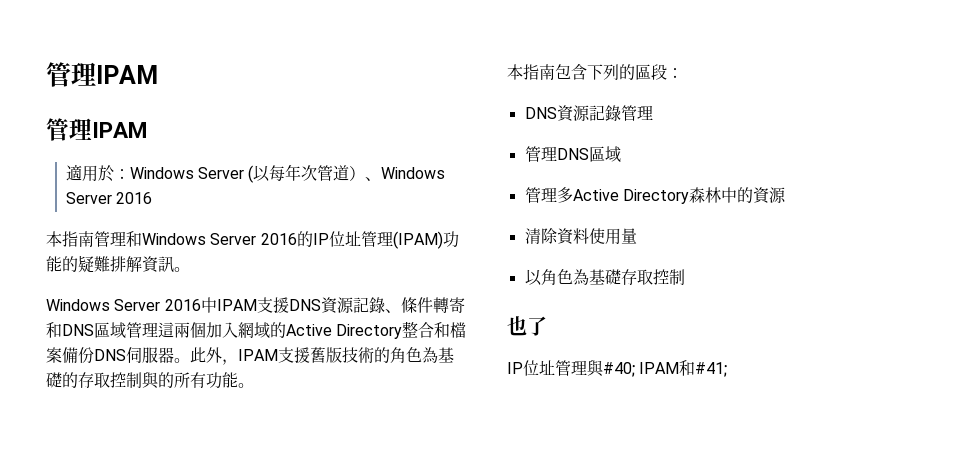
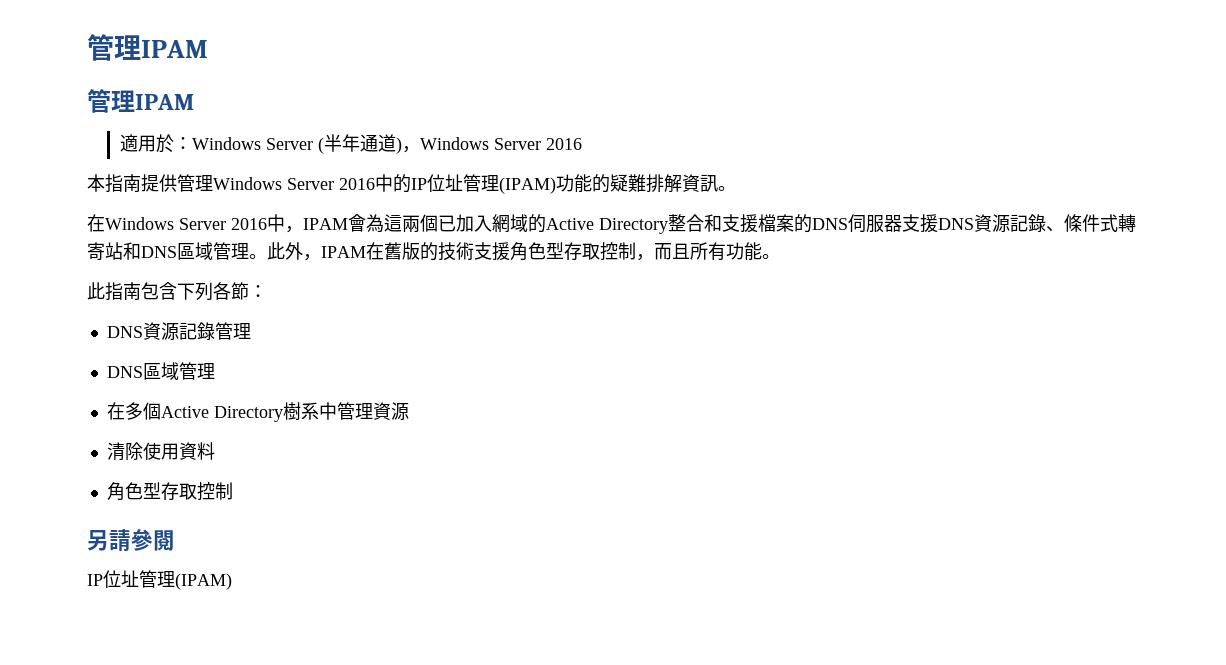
[253,164,382,182] 以每年次管道）、 -> [324,134,421,154] 半年通道)，
[94,231,297,247] 管理和Windows Server 2016 -> [141,174,393,192] 提供管理Windows Server 2016中
[46,297,257,313] Windows Server 2016中IPAM -> [87,214,902,234] 在Windows Server 2016中，IPAM會為這兩個已加入網域的Active Directory整合和支援檔案的DNS伺服器
[432,297,465,313] 轉寄 -> [1100,214,1136,232] [87,242,123,261] 式轉寄站
[158,321,467,339] [46,347,454,365] [46,372,174,389] 這兩個加入網域的Active Directory整合和檔案備份DNS伺服器。此外，IPAM支援舊版技術的角色為基礎的存取控制與的 -> [249,242,690,261] 。此外，IPAM在舊版的技術支援角色型存取控制，而且
[507,64,523,80] 本 -> [87,282,105,300] 此
[619,64,667,80] 的區段 -> [213,282,249,300] 各節
[524,146,621,162] [524,187,753,204] 管理DNS區域 // 管理多Active Directory森林中的 -> [106,362,215,380] [106,402,373,422] DNS區域管理 // 在多個Active Directory樹系中管理
(558, 236) none -> [142,442,179,460] 使用
[588,228,637,245] [524,269,621,286] 使用量 // 以角色為基礎 -> [106,482,161,501] // 角色型
[507,316,547,336] [507,360,728,377] 也了 // IP位址管理與#40; IPAM和#41; -> [87,529,175,552] [87,570,232,590] 另請參閱 // IP位址管理(IPAM)

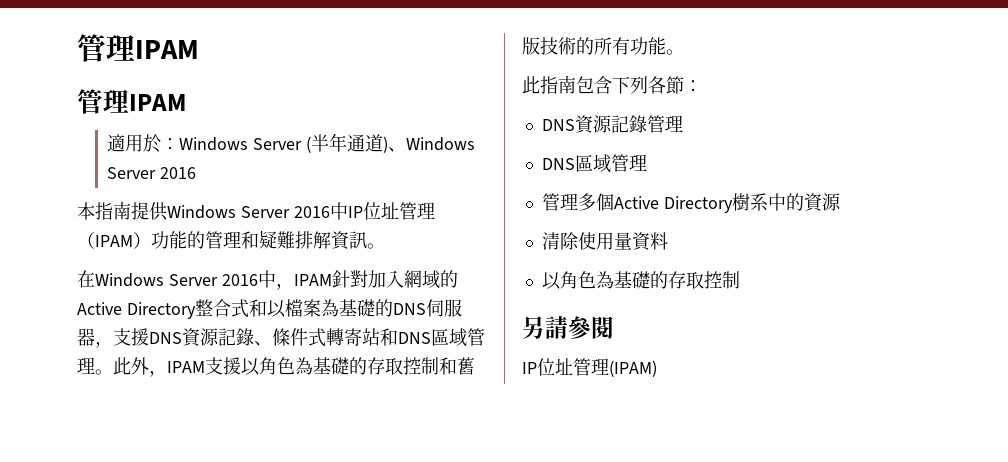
[402,146,421,153] ， -> [388,147,407,152] 、
[177,174,610,194] 管理Windows Server 2016中的IP位址管理(IPAM)功能的 -> [167,202,435,220] [77,231,259,249] Windows Server 2016中IP位址管理（IPAM）功能的管理和
[348,214,456,233] 會為這兩個已 -> [331,270,368,288] 針對
[704,214,794,233] 和支援檔案 -> [230,299,375,318] 式和以檔案為基礎
(902, 223) none -> [95,341,113,348] ，
[366,242,690,261] 在舊版的技術支援角色型存取控制，而且 -> [205,357,475,376] [522,37,594,55] 支援以角色為基礎的存取控制和舊版技術的
[106,402,125,420] 在 -> [541,193,578,211] 管理
[336,402,373,420] 管理 -> [785,193,804,211] 的
(179, 451) none -> [613,232,632,250] 量
[106,482,161,501] 角色型 -> [541,271,668,290] 以角色為基礎的

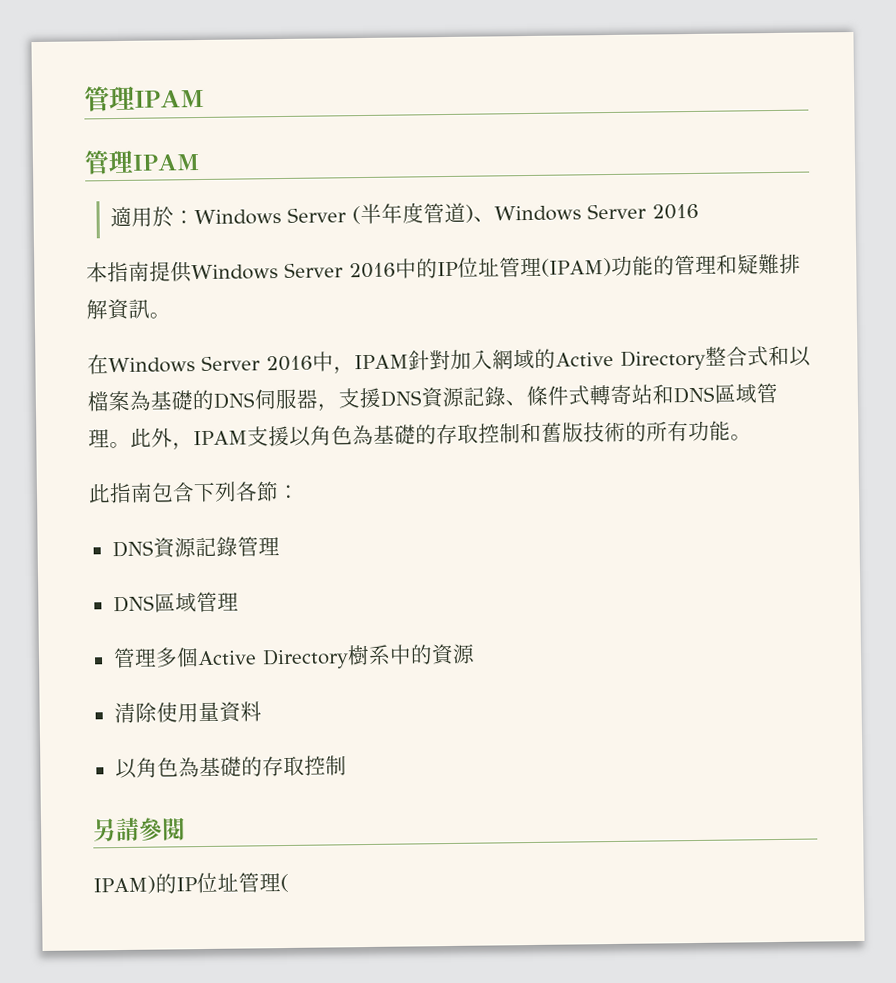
[347,134,366,152] 通 -> [401,202,445,224] 度管
[347,202,435,220] [77,232,151,249] IP位址管理（IPAM） -> [416,257,612,279] 的IP位址管理(IPAM)
[522,358,657,377] IP位址管理(IPAM) -> [93,872,289,895] IPAM)的IP位址管理(

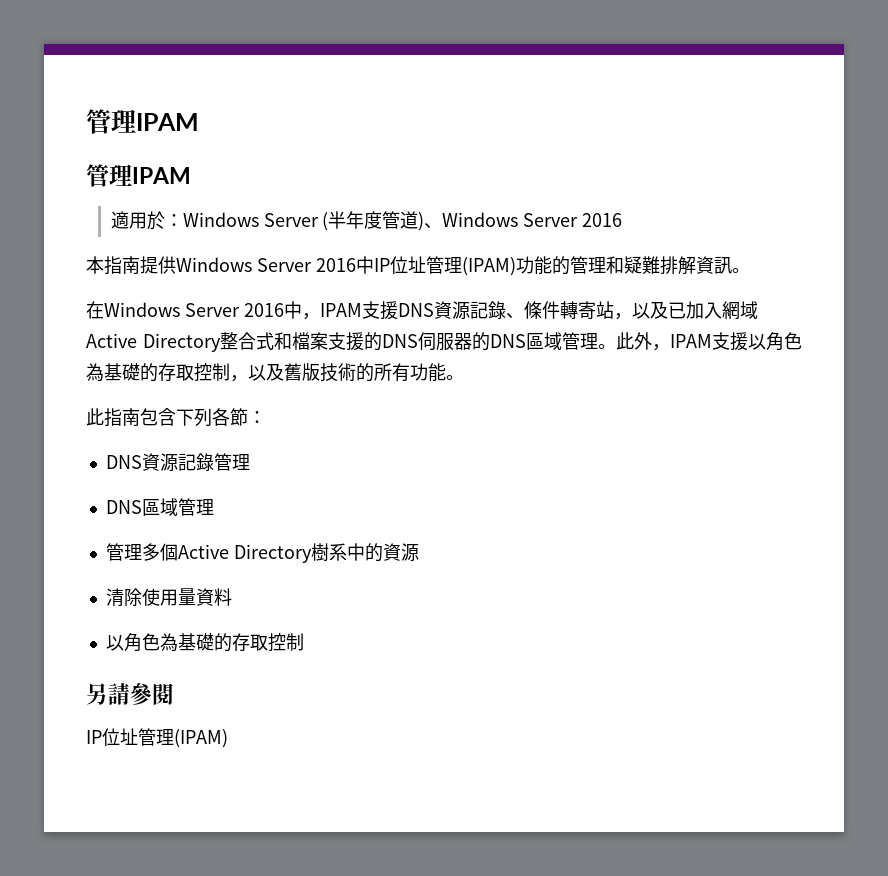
[416,258,438,279] 的 -> (374, 265) none
[407,345,811,371] [87,388,340,412] 針對加入網域的Active Directory整合式和以檔案為基礎的DNS伺服器， -> (362, 310) none
[568,384,674,406] 式轉寄站和 -> [559,301,758,320] [86,332,490,352] 轉寄站，以及已加入網域Active Directory整合式和檔案支援的DNS伺服器的
[519,422,542,444] 和 -> [230,363,284,382] ，以及
[93,872,289,895] IPAM)的IP位址管理( -> [86,728,228,748] IP位址管理(IPAM)

